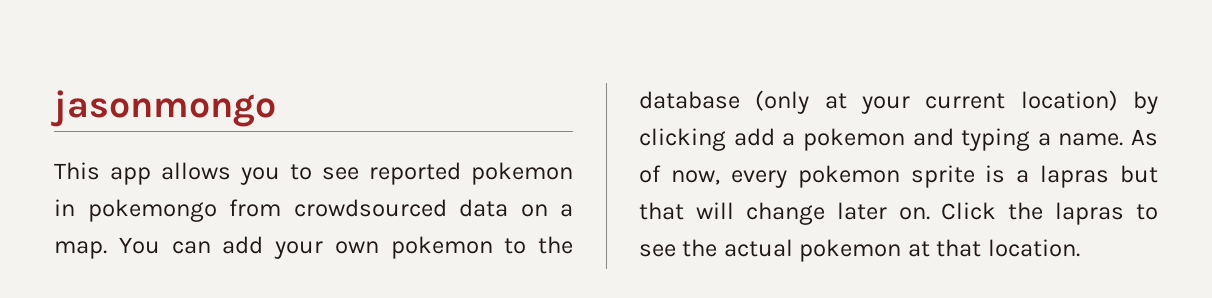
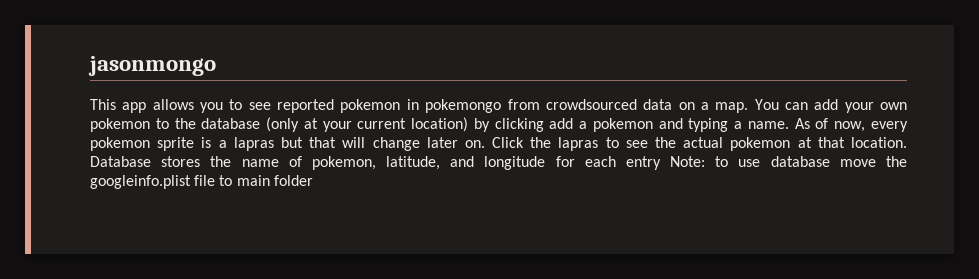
(1080, 248) none -> [90,156,907,170] [90,175,313,189] Database stores the name of pokemon, latitude, and longitude for each entry Note: to use database move the googleinfo.plist file to main folder

